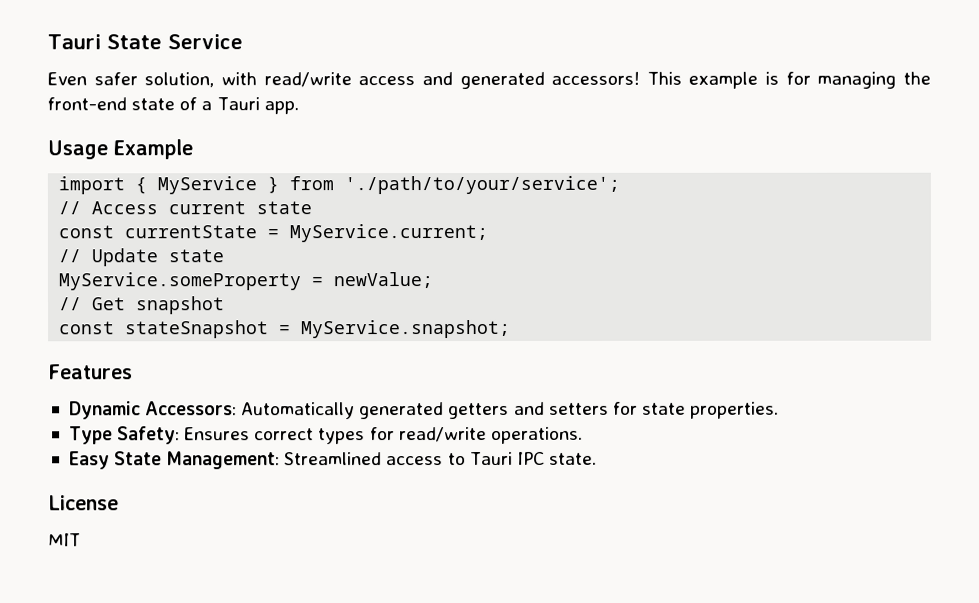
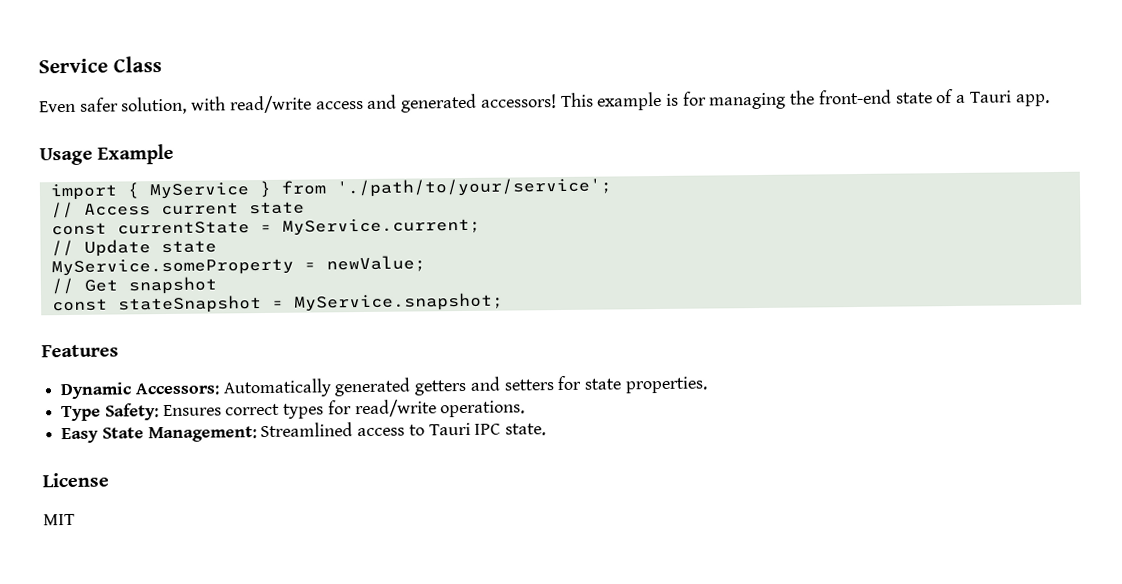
[47,34,162,50] Tauri State -> (38, 66) none
(243, 42) none -> [112,56,162,73] Class

